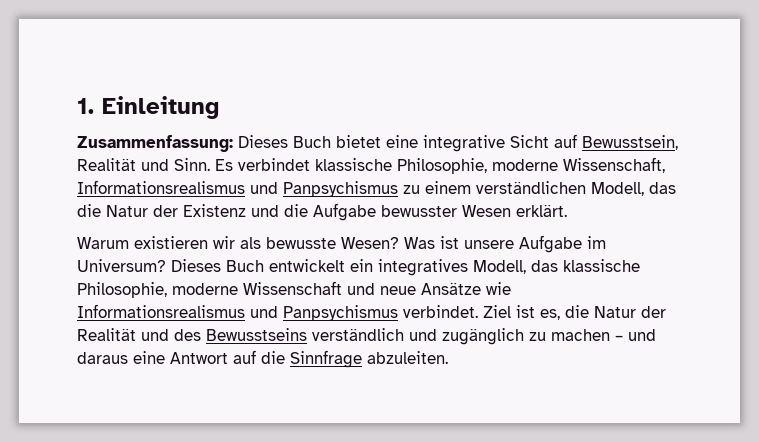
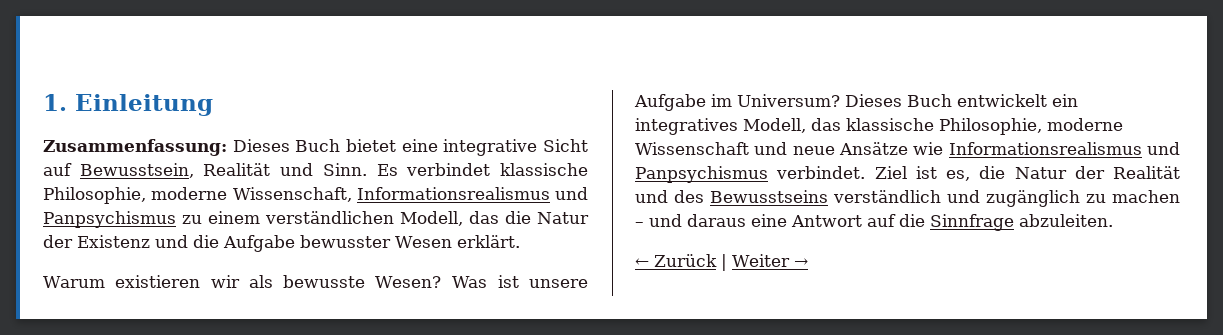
(448, 357) none -> [635,254,808,271] // ← Zurück | Weiter →

